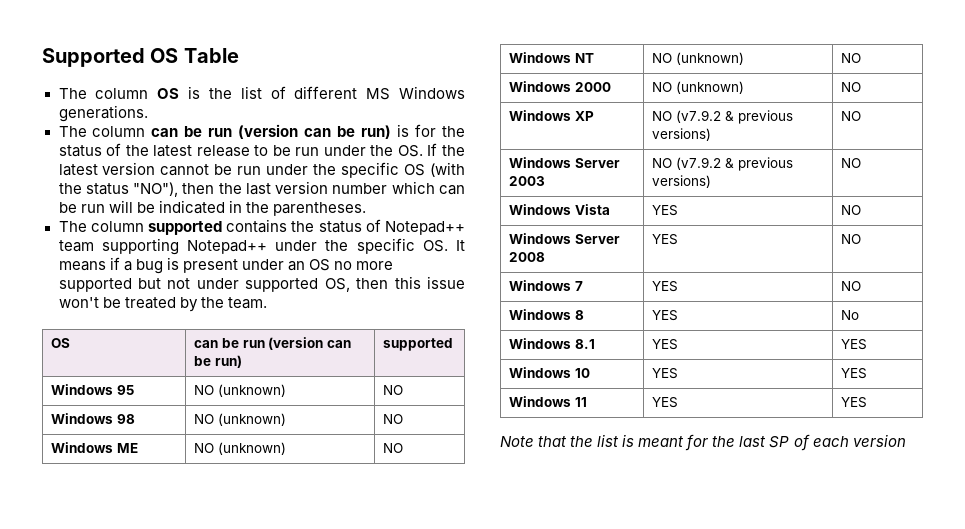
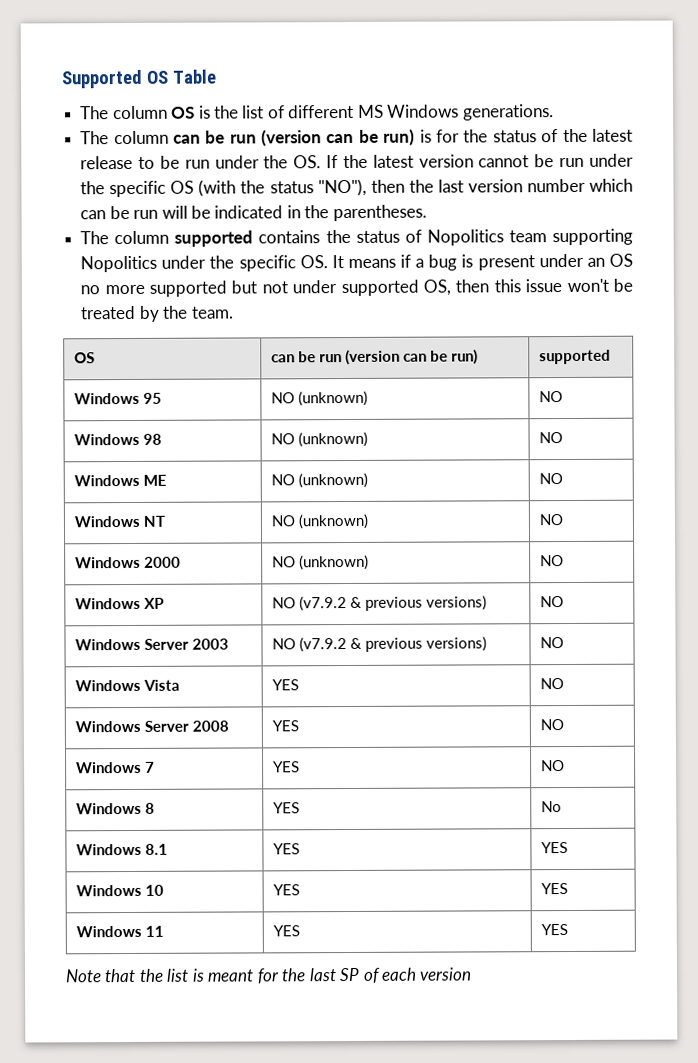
[385,221,466,235] Notepad++ -> [426,229,504,246] Nopolitics
[186,240,267,254] Notepad++ -> [80,255,158,273] Nopolitics

